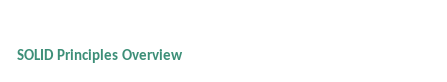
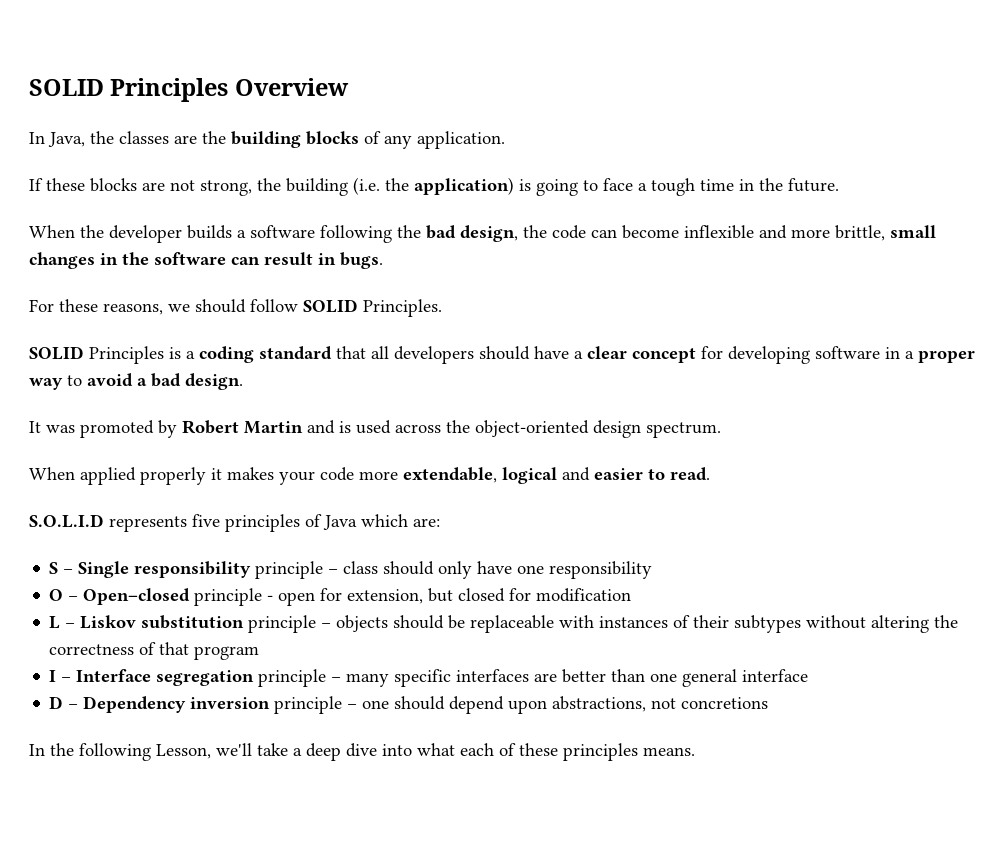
(183, 54) none -> [29,131,505,149] [29,177,839,196] [29,225,936,243] [29,252,383,269] [29,299,442,317] [29,346,975,364] [29,373,243,390] [29,420,721,438] [29,467,710,485] [29,514,440,532] [49,561,653,579] [49,588,632,606] [49,615,959,633] [49,642,260,660] [49,669,809,687] [49,696,769,714] [29,743,695,761] // In Java, the classes are the building blocks of any application. // If these blocks are not strong, the building (i.e. the application) is going to face a tough time in the future. // When the developer builds a software following the bad design, the code can become inflexible and more brittle, small changes in the software can result in bugs. // For these reasons, we should follow SOLID Principles. // SOLID Principles is a coding standard that all developers should have a clear concept for developing software in a proper way to avoid a bad design. // It was promoted by Robert Martin and is used across the object-oriented design spectrum. // When applied properly it makes your code more extendable, logical and easier to read. // S.O.L.I.D represents five principles of Java which are: // S – Single responsibility principle – class should only have one responsibility // O – Open–closed principle - open for extension, but closed for modification // L – Liskov substitution principle – objects should be replaceable with instances of their subtypes without altering the correctness of that program // I – Interface segregation principle – many specific interfaces are better than one general interface // D – Dependency inversion principle – one should depend upon abstractions, not concretions // In the following Lesson, we'll take a deep dive into what each of these principles means.

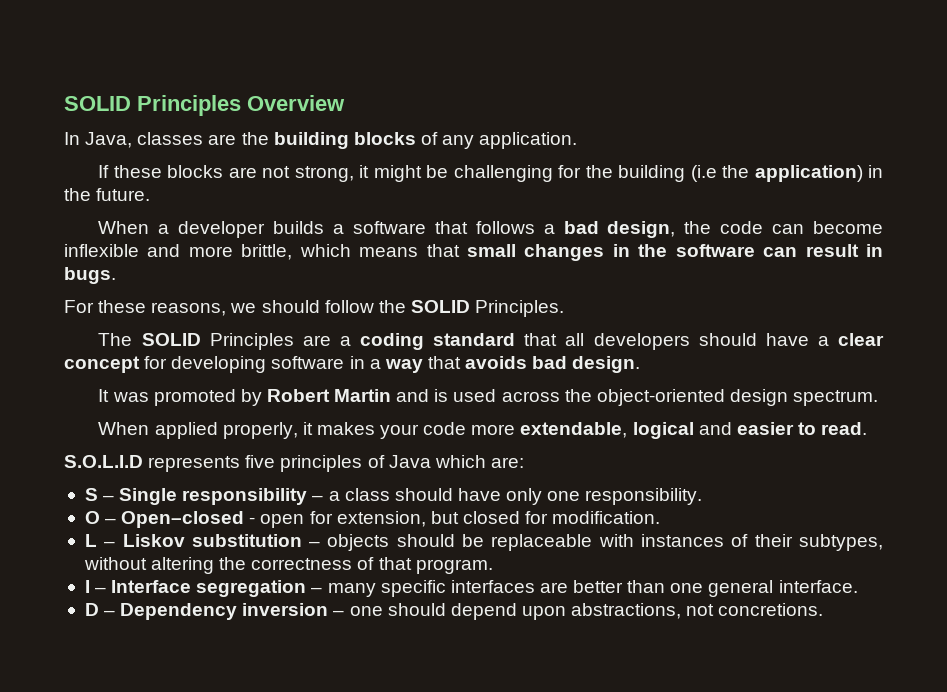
[90,131,114,144] the -> (133, 140) none
[257,177,380,196] the building (i.e. -> [359,165,717,182] it might be challenging for the building (i.e
[519,178,734,196] is going to face a tough time -> (863, 173) none
[80,225,104,238] the -> [158,224,170,234] a
[320,225,421,243] following the -> [434,221,555,234] that follows a
(885, 233) none -> [299,244,460,257] which means that
(298, 305) none -> [378,300,406,313] the
[29,346,181,364] SOLID Principles is -> [98,333,331,350] The SOLID Principles are
[918,350,975,363] [29,373,147,390] proper way to avoid a -> [384,356,528,373] way that avoids
[140,467,206,485] properly -> [222,422,298,439] properly,
[255,561,653,579] principle – class should only have one responsibility -> [312,488,703,505] – a class should have only one responsibility.
[194,588,263,606] principle -> (245, 519) none
[536,588,632,602] modification -> [552,511,661,524] modification.
[248,615,317,633] principle -> (302, 540) none
[734,615,802,633] subtypes -> [798,534,883,551] subtypes,
[194,646,260,660] program -> [415,559,493,574] program.
[258,669,327,687] principle -> (307, 588) none
[742,669,809,682] interface -> [778,580,858,593] interface.
[274,696,343,714] principle -> (329, 609) none
[681,697,769,709] [29,743,695,761] concretions // In the following Lesson, we'll take a deep dive into what each of these principles means. -> [718,603,824,616] concretions.

